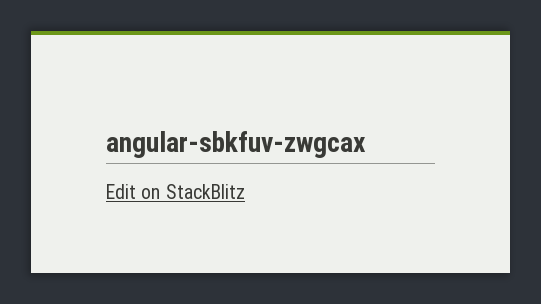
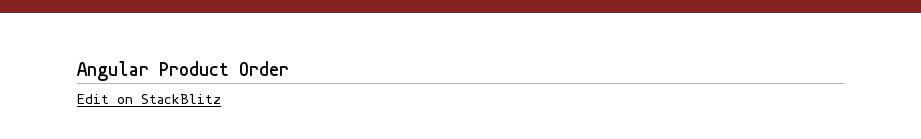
[106,131,366,158] angular-sbkfuv-zwgcax -> [77,61,289,81] Angular Product Order

